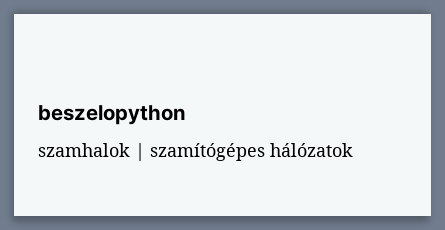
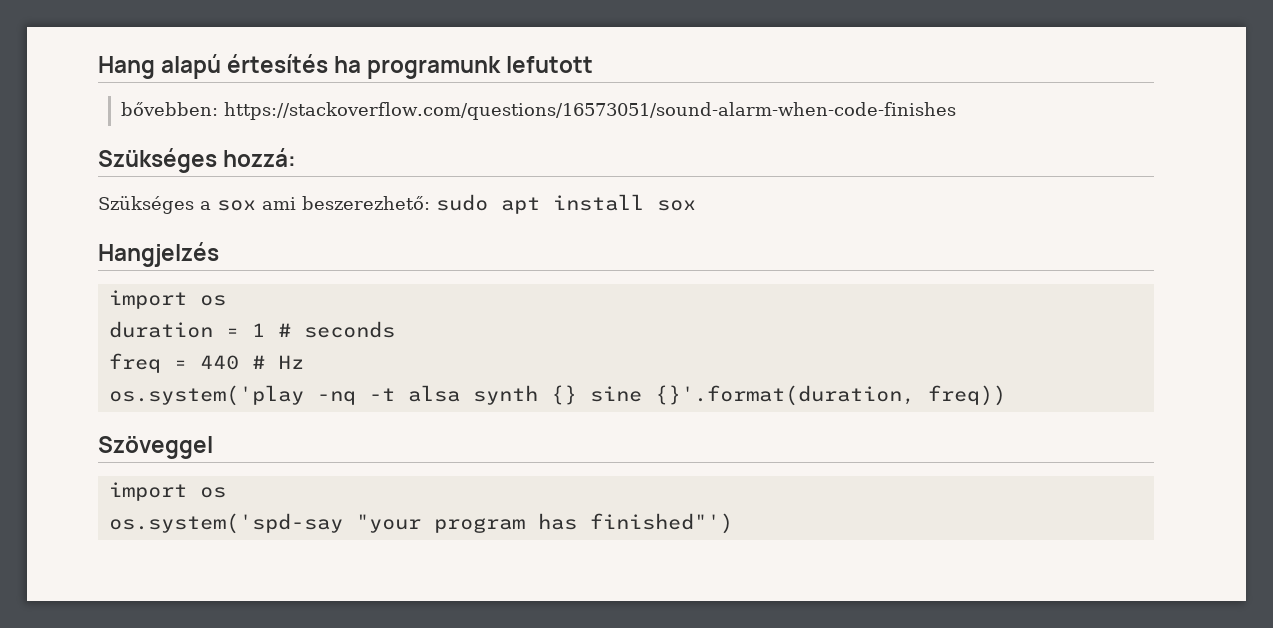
[38,105,186,125] [38,143,353,161] beszelopython // szamhalok | szamítógépes hálózatok -> [98,54,594,79] [120,102,956,120] [98,148,297,173] [98,194,696,214] [98,242,219,267] [108,290,226,309] [108,321,395,338] [108,353,304,373] [108,385,1006,406] [98,436,213,459] [108,482,226,501] [108,513,733,534] Hang alapú értesítés ha programunk lefutott // bővebben: https://stackoverflow.com/questions/16573051/sound-alarm-when-code-finishes // Szükséges hozzá: // Szükséges a sox ami beszerezhető: sudo apt install sox // Hangjelzés // import os // duration = 1 # seconds // freq = 440 # Hz // os.system('play -nq -t alsa synth {} sine {}'.format(duration, freq)) // Szöveggel // import os // os.system('spd-say "your program has finished"')

